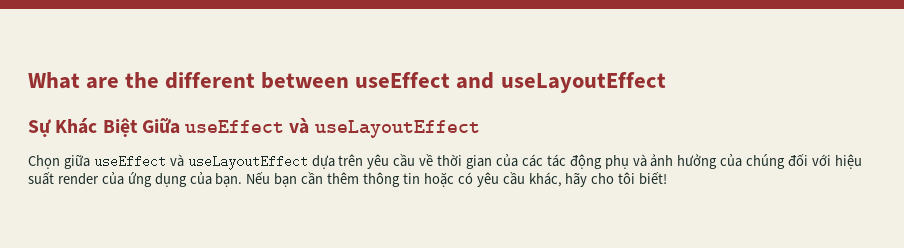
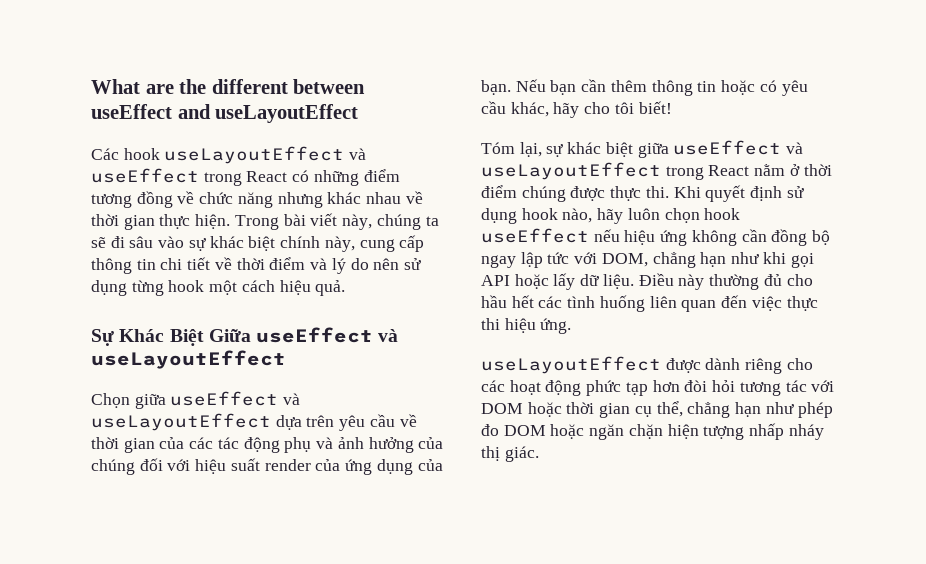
(666, 82) none -> [91,146,367,164] [91,168,400,186] [91,191,423,208] [91,213,439,230] [91,235,425,252] [91,257,421,274] [91,280,346,296] // Các hook useLayoutEffect và useEffect trong React có những điểm tương đồng về chức năng nhưng khác nhau về thời gian thực hiện. Trong bài viết này, chúng ta sẽ đi sâu vào sự khác biệt chính này, cung cấp thông tin chi tiết về thời điểm và lý do nên sử dụng từng hook một cách hiệu quả.
(668, 178) none -> [481,140,804,158] [481,162,832,180] [481,185,804,202] [481,208,741,224] [481,228,831,246] [481,252,814,268] [481,273,813,290] [481,295,818,312] [481,318,572,334] [481,356,813,374] [481,380,835,396] [481,401,833,418] [481,423,824,440] [481,446,539,462] // Tóm lại, sự khác biệt giữa useEffect và useLayoutEffect trong React nằm ở thời điểm chúng được thực thi. Khi quyết định sử dụng hook nào, hãy luôn chọn hook useEffect nếu hiệu ứng không cần đồng bộ ngay lập tức với DOM, chẳng hạn như khi gọi API hoặc lấy dữ liệu. Điều này thường đủ cho hầu hết các tình huống liên quan đến việc thực thi hiệu ứng. // useLayoutEffect được dành riêng cho các hoạt động phức tạp hơn đòi hỏi tương tác với DOM hoặc thời gian cụ thể, chẳng hạn như phép đo DOM hoặc ngăn chặn hiện tượng nhấp nháy thị giác.

